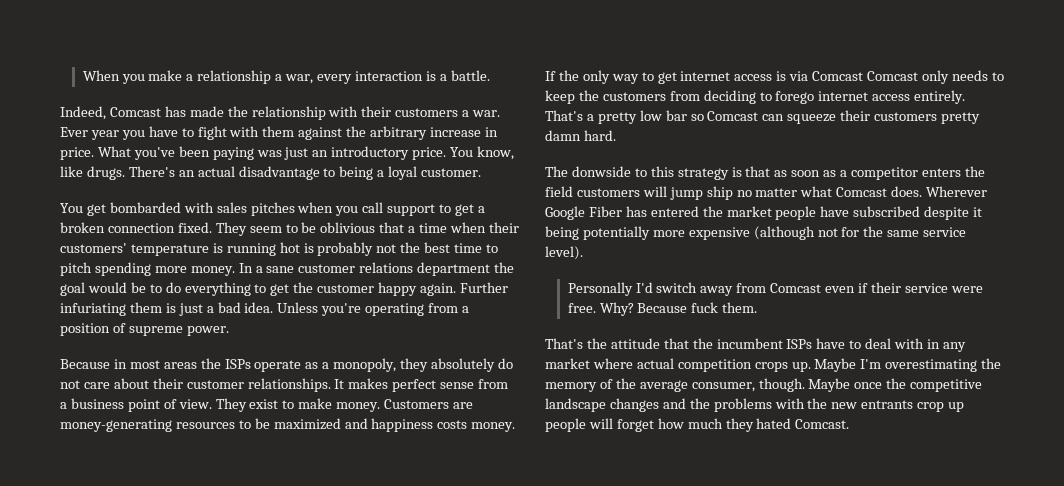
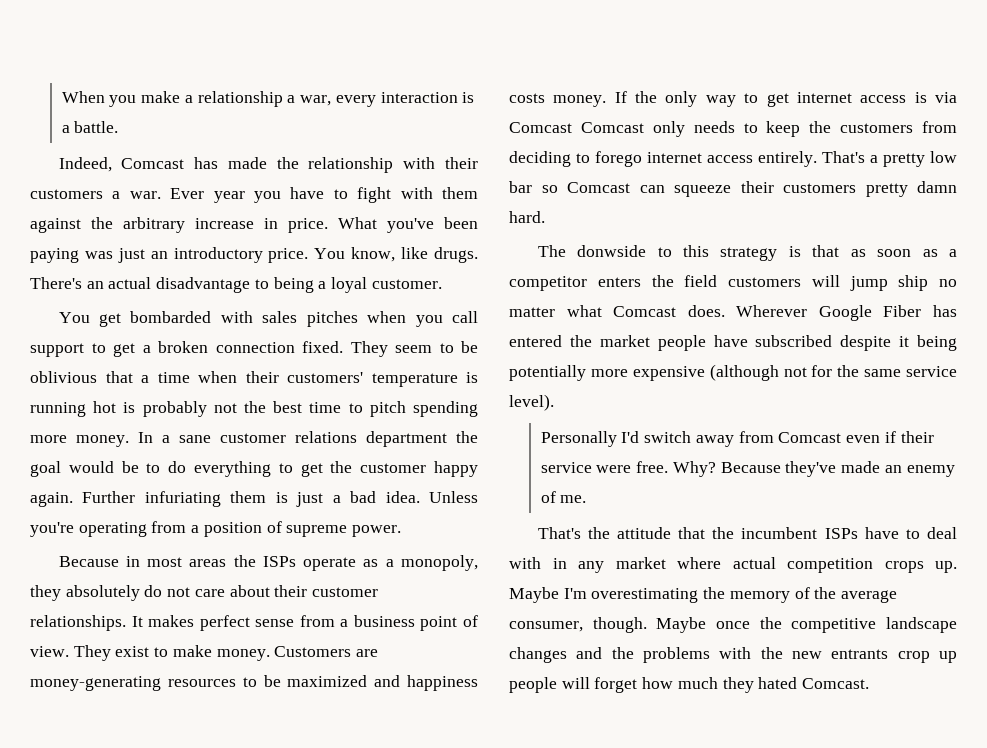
[691,302,758,313] fuck them. -> [785,461,955,477] [540,491,587,503] they've made an enemy of me.

